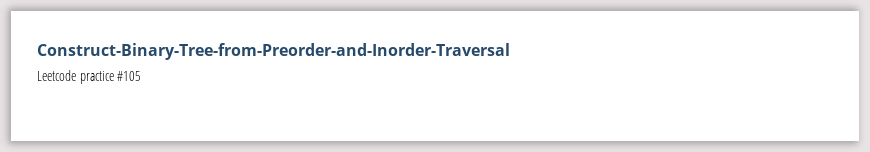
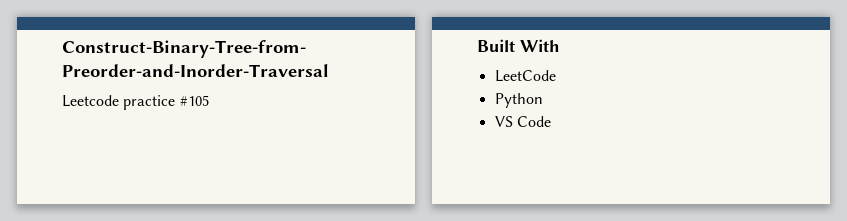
(142, 76) none -> [477,39,560,52] [494,70,556,82] [494,93,543,108] [494,116,551,127] // Built With // LeetCode // Python // VS Code

